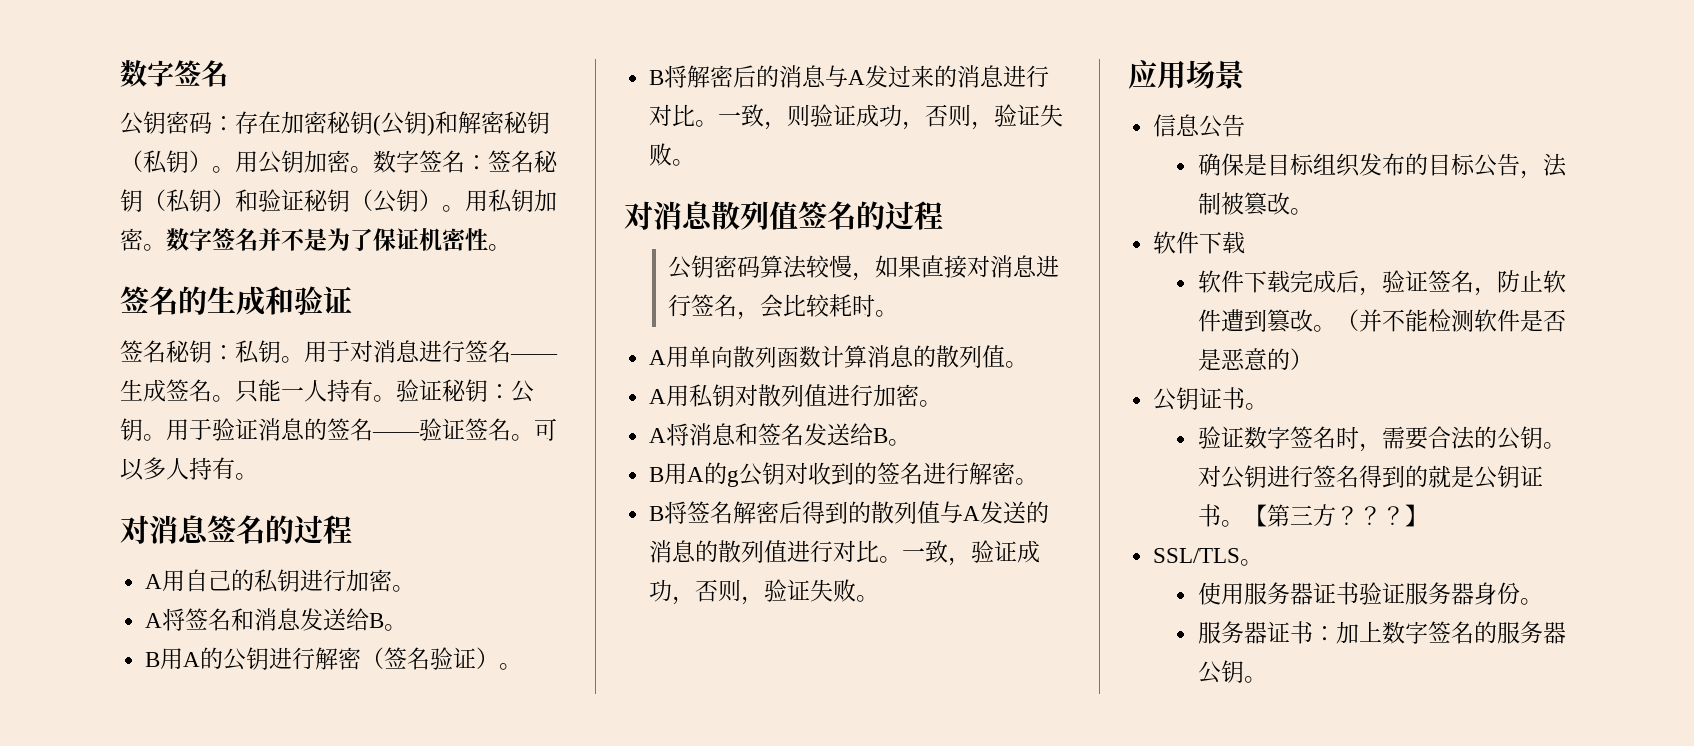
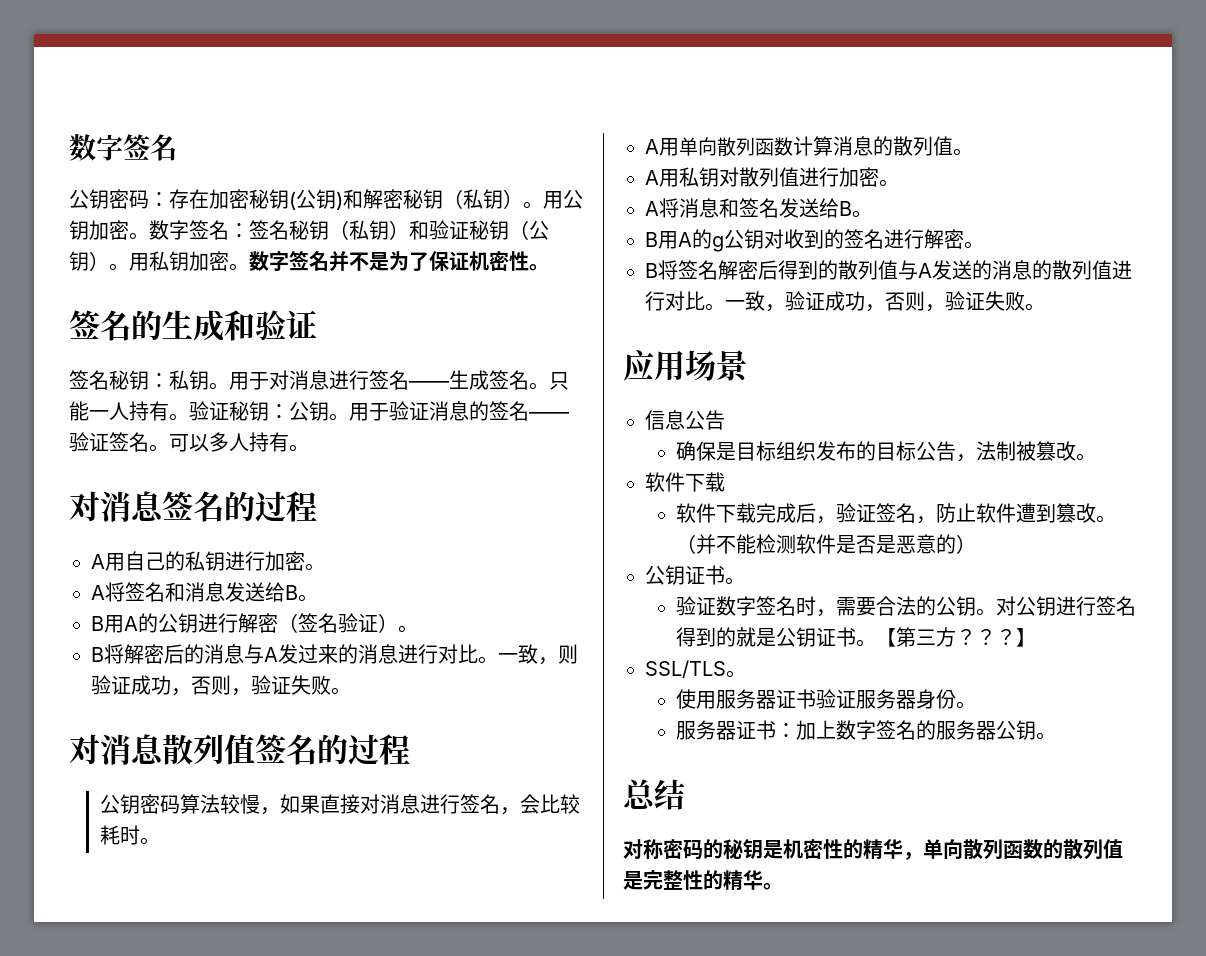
(1267, 679) none -> [623,779,685,810] [623,839,1123,860] [623,870,783,890] // 总结 // 对称密码的秘钥是机密性的精华，单向散列函数的散列值是完整性的精华。

